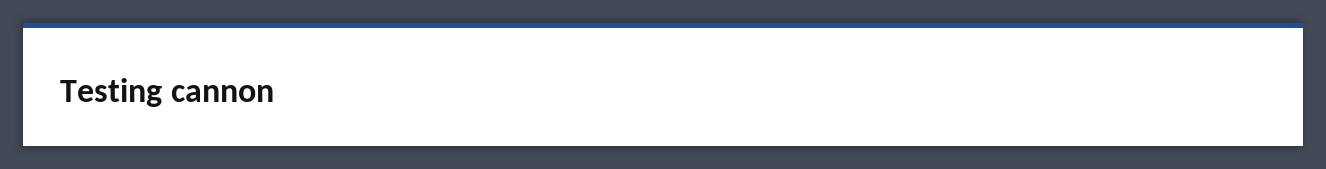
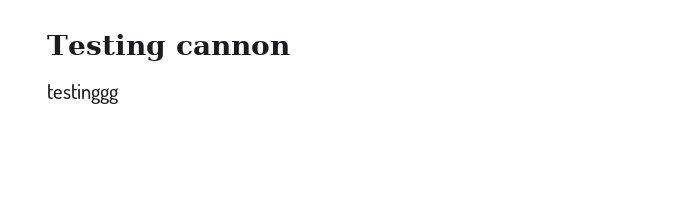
(275, 93) none -> [47,84,119,104] // testinggg

